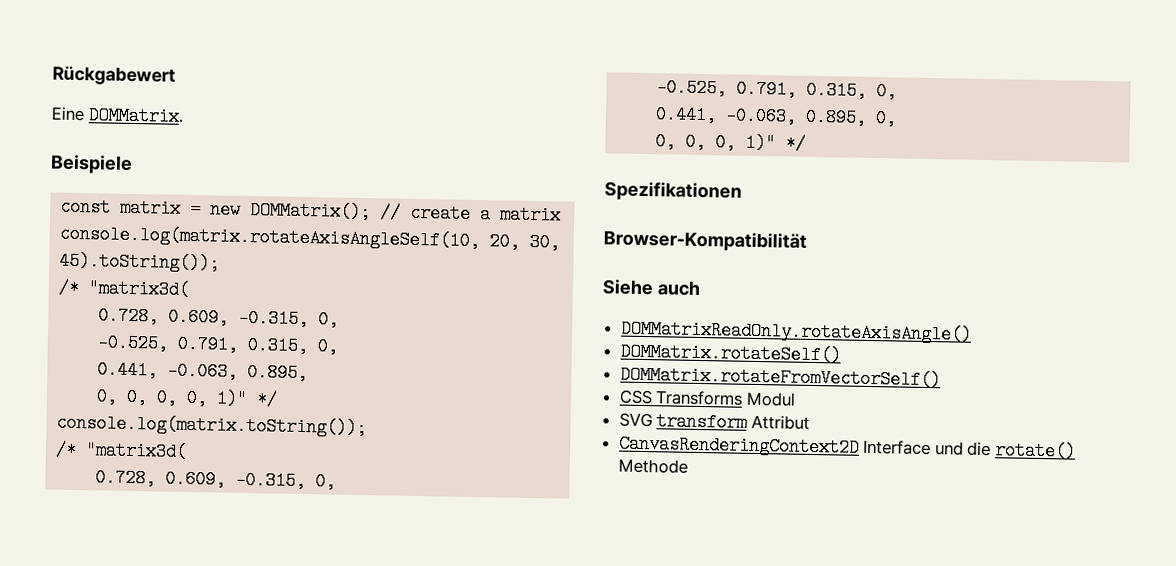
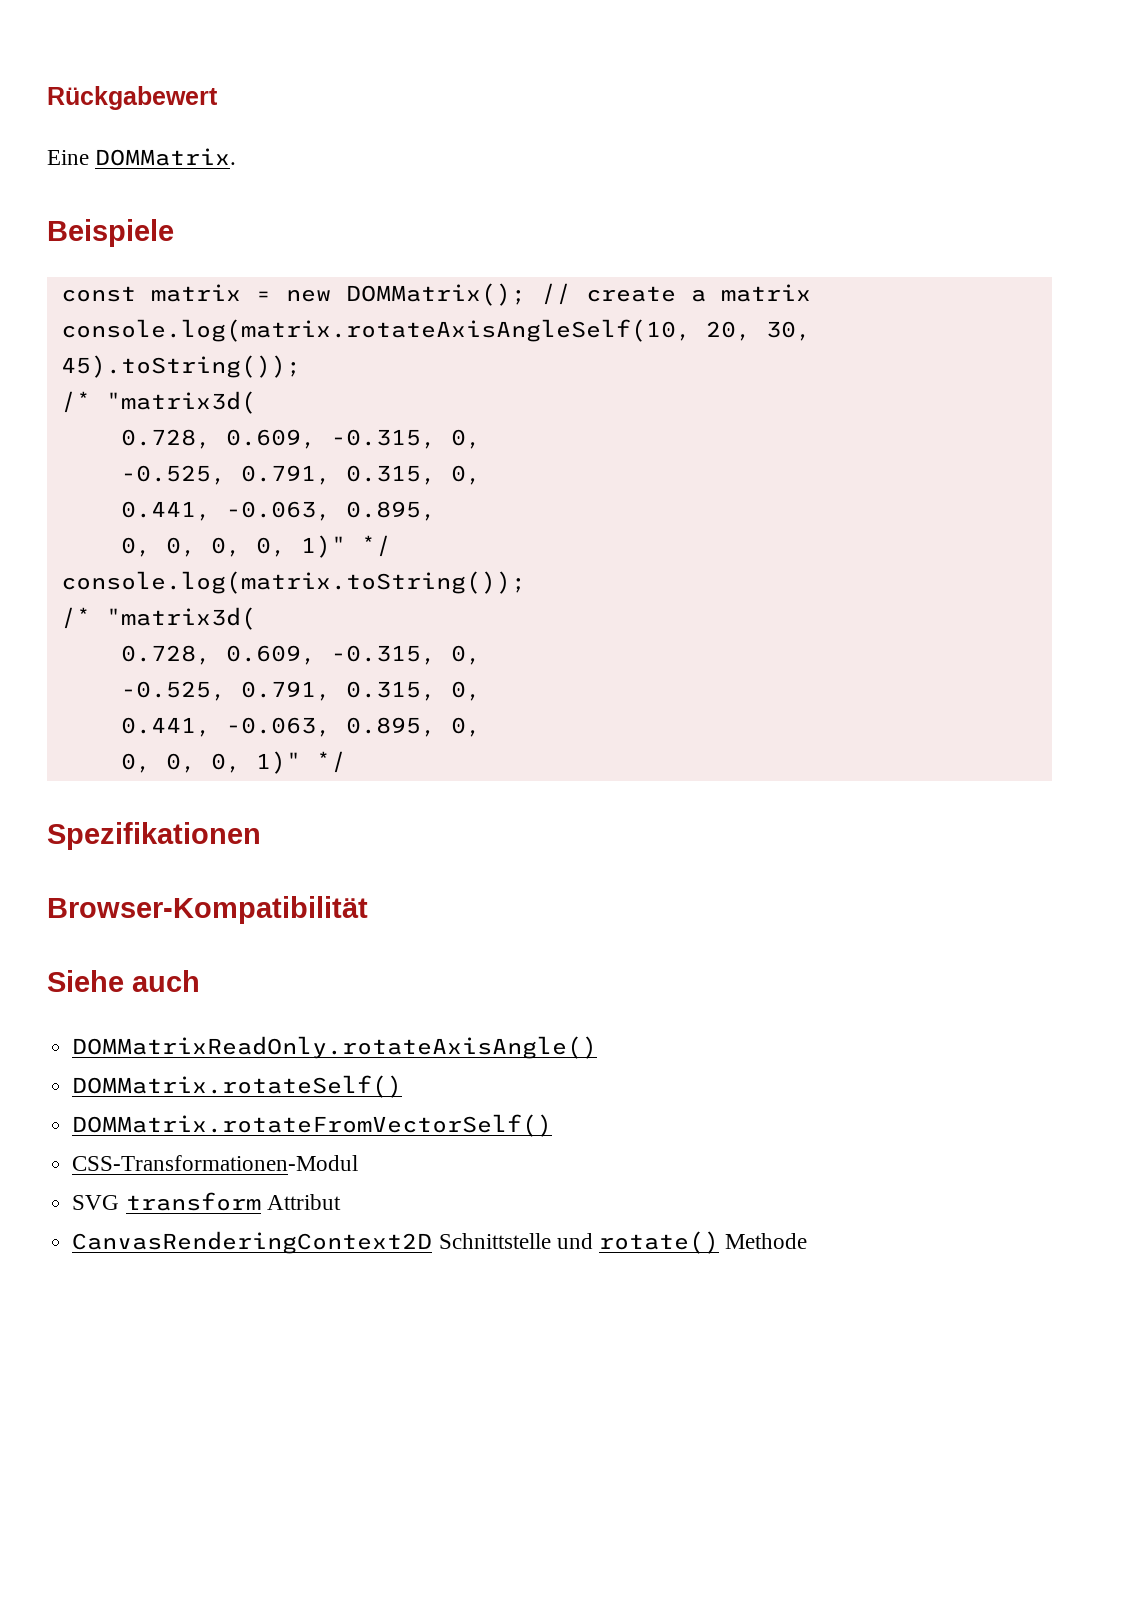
[618,389,796,407] CSS Transforms Modul -> [72,1155,359,1171] CSS-Transformationen-Modul
[863,439,992,457] Interface und die -> [438,1233,593,1249] Schnittstelle und

